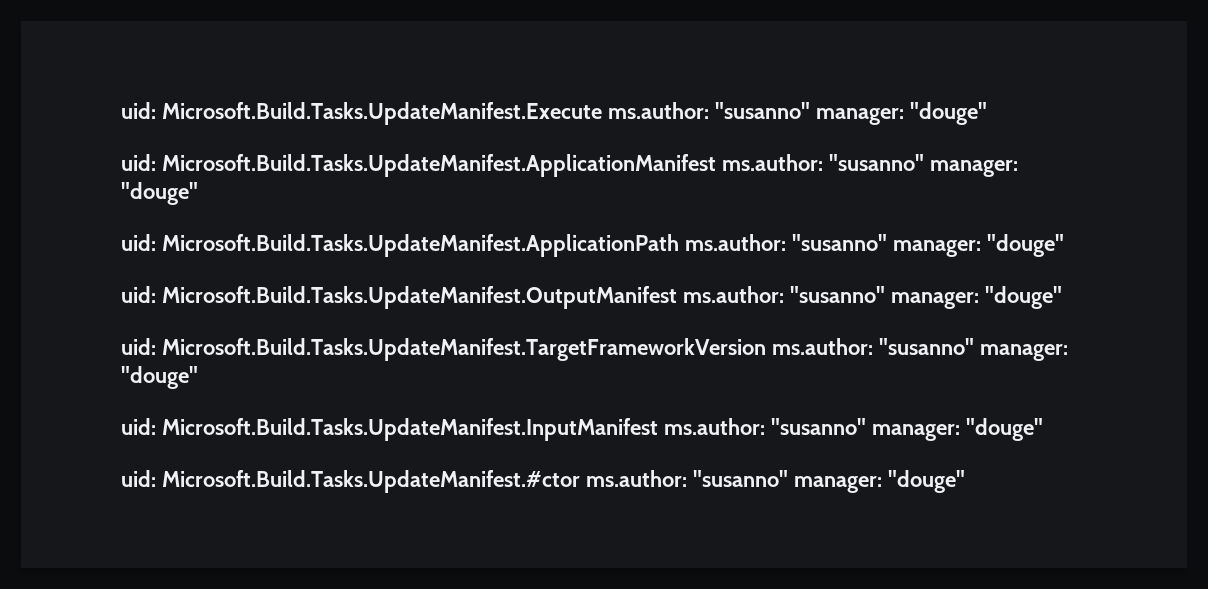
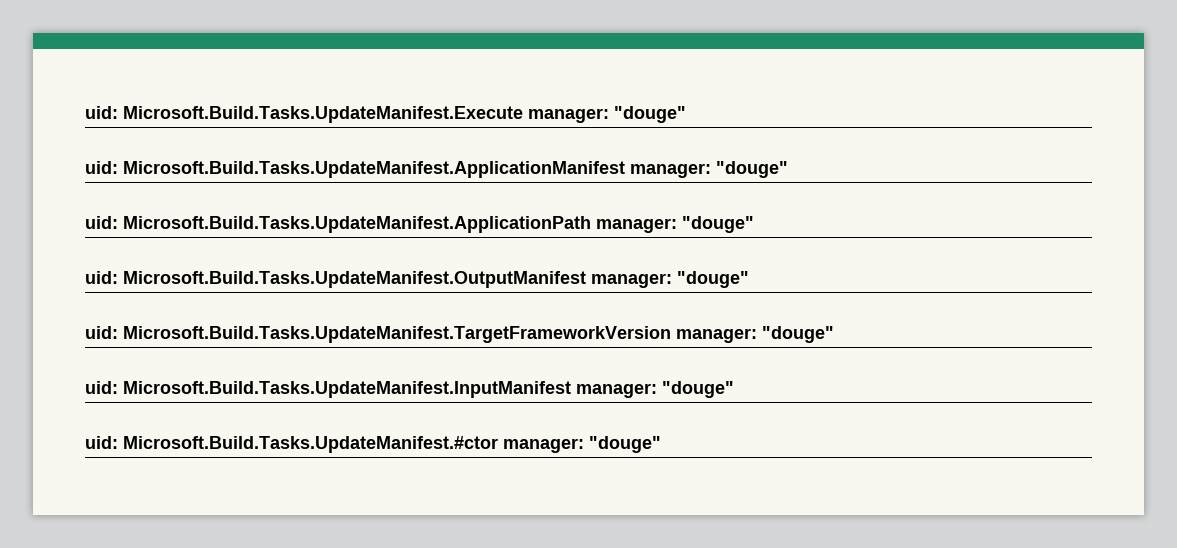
[607,102,810,119] ms.author: "susanno" -> (523, 114) none
[721,154,924,171] ms.author: "susanno" -> (625, 169) none
[684,234,887,251] ms.author: "susanno" -> (591, 224) none
[682,286,885,303] ms.author: "susanno" -> (586, 279) none
[771,338,974,355] ms.author: "susanno" -> (671, 334) none
[663,418,866,435] ms.author: "susanno" -> (571, 389) none
[585,470,788,487] ms.author: "susanno" -> (498, 444) none

